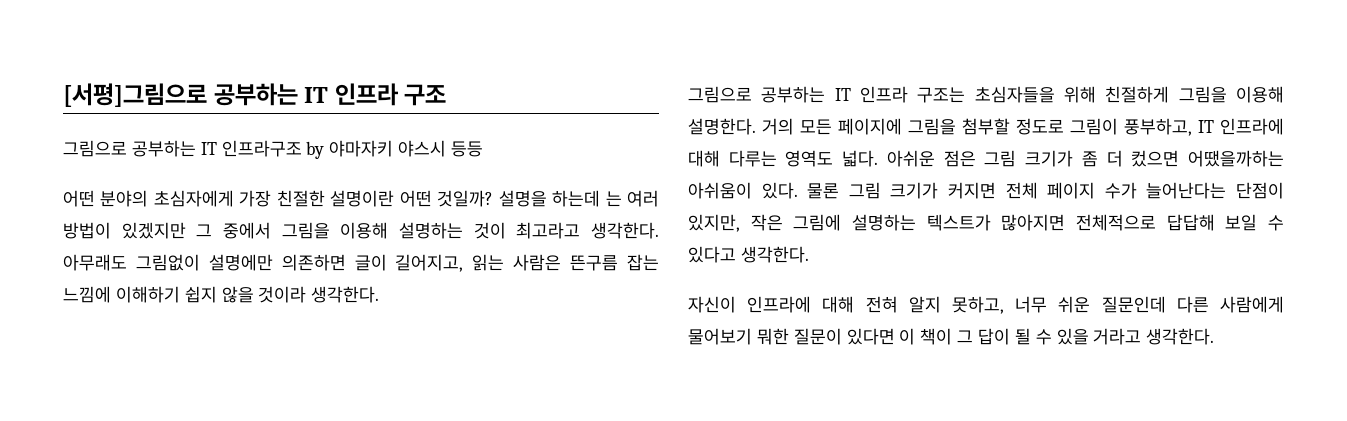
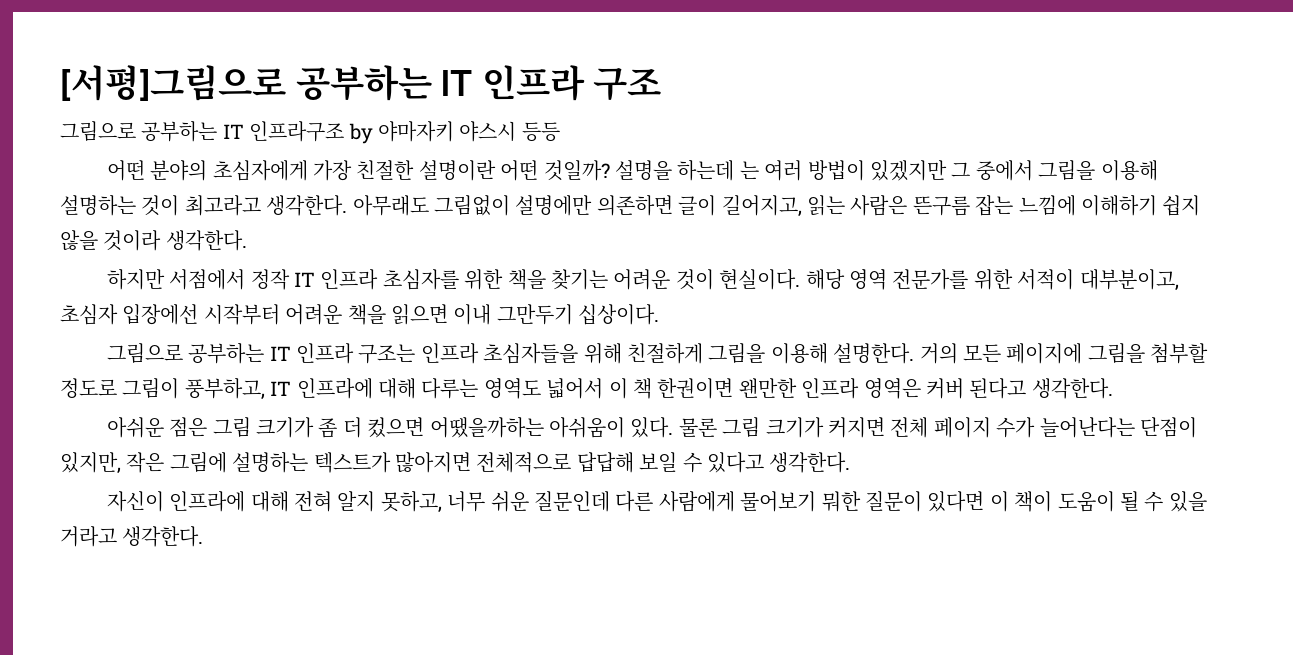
(380, 294) none -> [106,269,1179,291] [60,304,660,325] // 하지만 서점에서 정작 IT 인프라 초심자를 위한 책을 찾기는 어려운 것이 현실이다. 해당 영역 전문가를 위한 서적이 대부분이고, 초심자 입장에선 시작부터 어려운 책을 읽으면 이내 그만두기 십상이다.
(966, 95) none -> [420,343,479,364] 인프라
[842,150,879,167] 넓다. -> [546,378,1113,399] 넓어서 이 책 한권이면 왠만한 인프라 영역은 커버 된다고 생각한다. //
[957,328,1011,345] 그 답이 -> [1057,491,1115,512] 도움이

